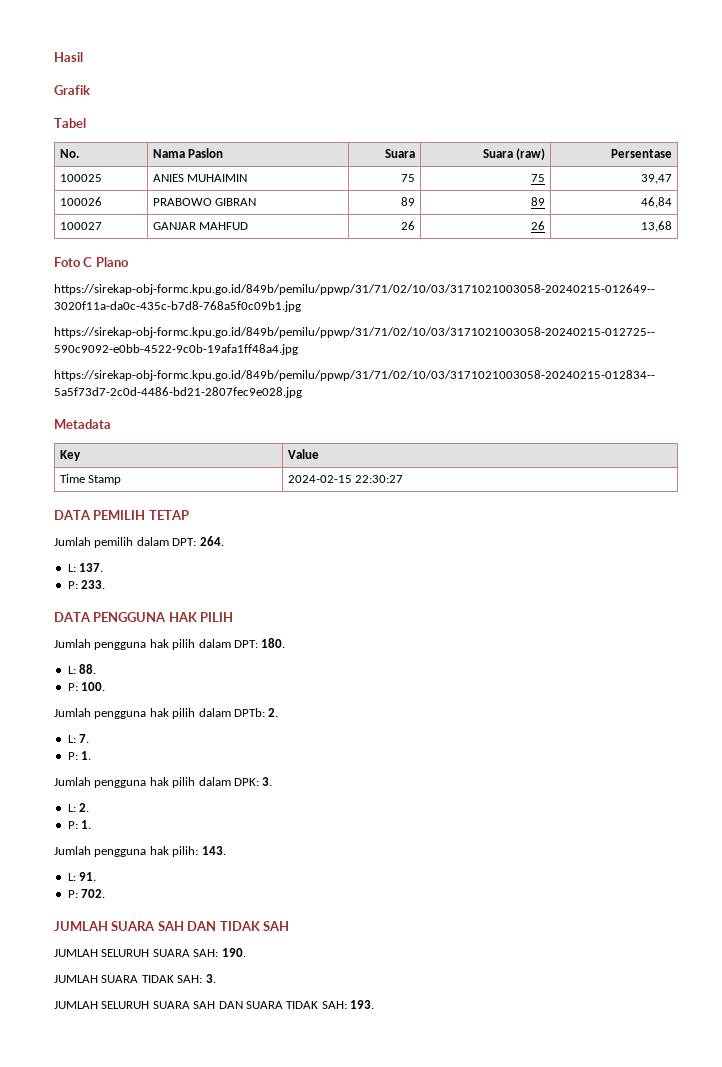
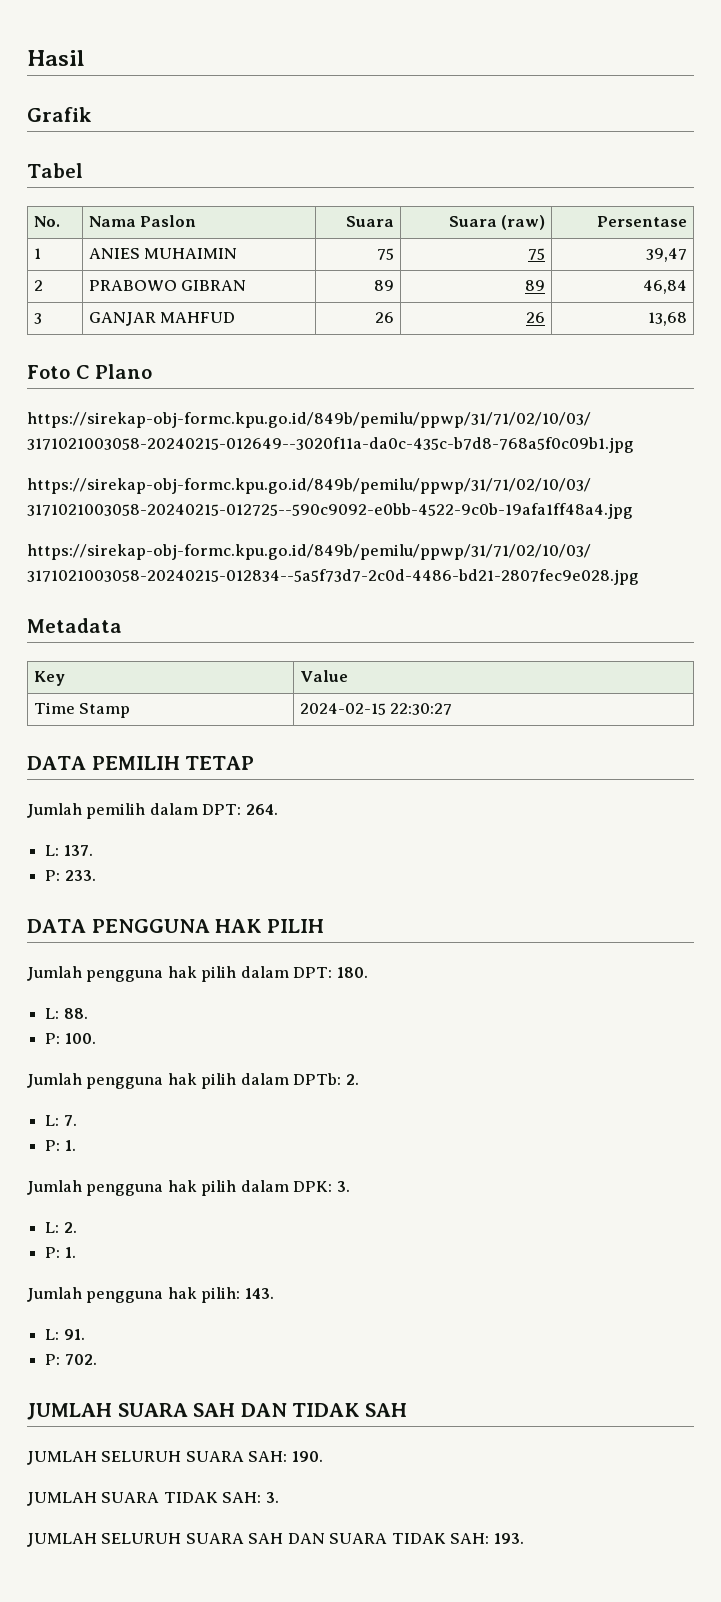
[59,174,102,182] 100025 -> [34,248,42,259] 1
[59,197,102,206] 100026 -> [34,280,44,291] 2
[59,222,102,230] 100027 -> [34,313,43,324] 3

